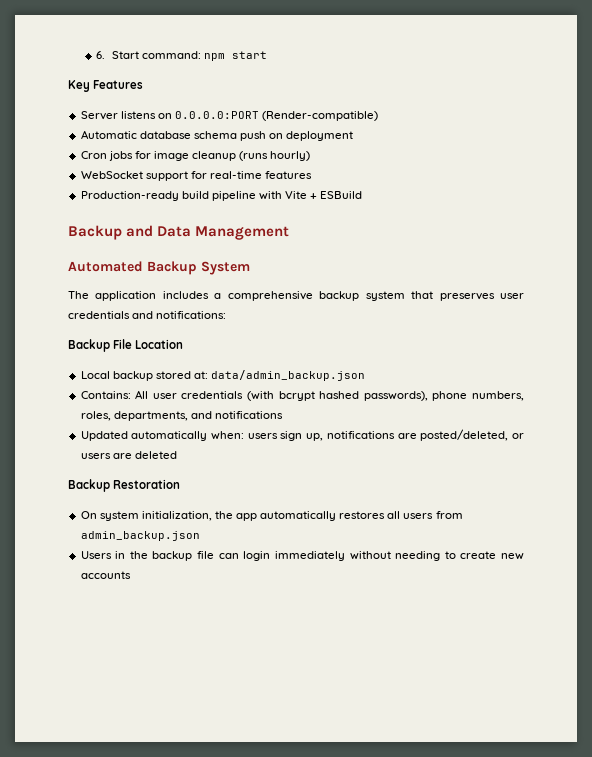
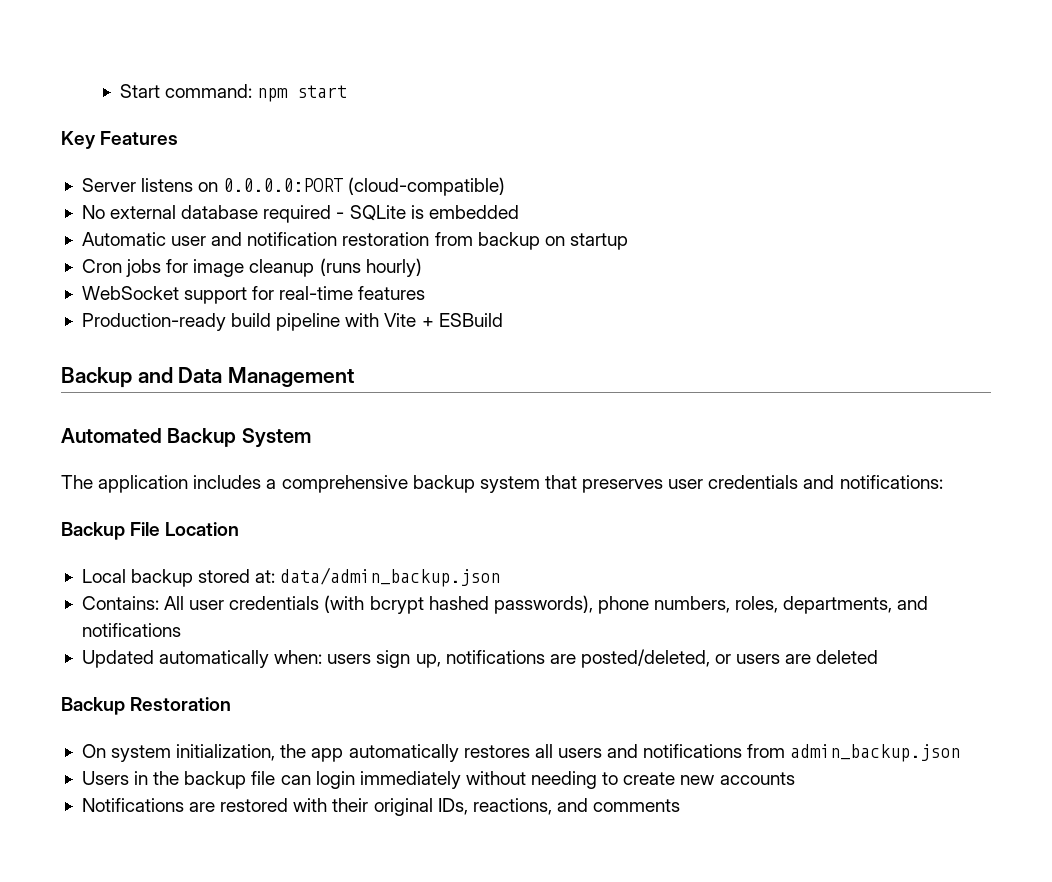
[96,51,106,59] 6. -> (119, 91) none
[262,111,379,121] [80,130,354,141] (Render-compatible) // Automatic database schema push on deployment -> [348,177,506,196] [81,205,519,223] [81,232,628,250] (cloud-compatible) // No external database required - SQLite is embedded // Automatic user and notification restoration from backup on startup
(434, 516) none -> [607,744,743,758] and notifications
(131, 575) none -> [81,798,681,816] // Notifications are restored with their original IDs, reactions, and comments

